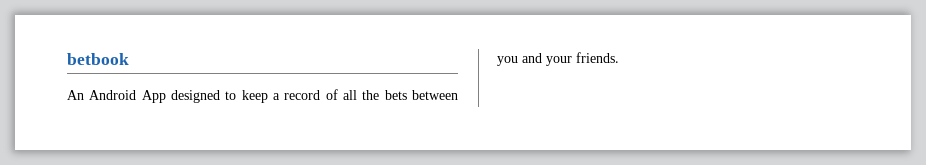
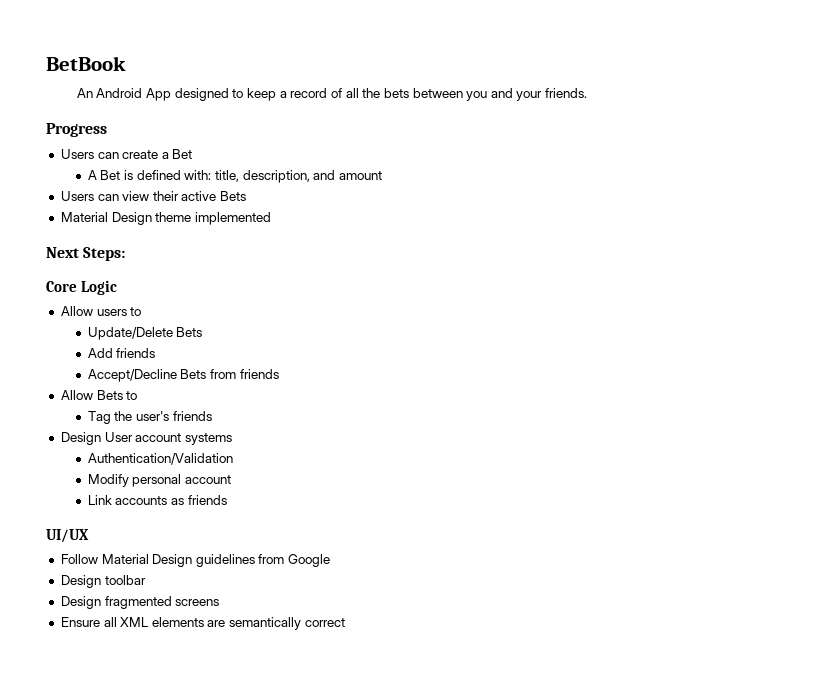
[67,53,129,65] betbook -> [46,56,126,71] BetBook
(619, 57) none -> [46,123,107,137] [60,149,193,159] [87,170,382,183] [60,191,247,201] [60,212,271,225] [46,247,126,261] [46,280,117,295] [60,306,142,316] [87,327,203,340] [87,348,156,358] [87,369,279,382] [60,390,138,400] [87,411,212,424] [60,432,232,445] [87,453,233,465] [87,474,232,487] [87,495,227,505] [46,529,89,543] [60,554,331,567] [60,575,146,588] [60,596,220,609] [60,617,345,630] // Progress // Users can create a Bet // A Bet is defined with: title, description, and amount // Users can view their active Bets // Material Design theme implemented // Next Steps: // Core Logic // Allow users to // Update/Delete Bets // Add friends // Accept/Decline Bets from friends // Allow Bets to // Tag the user's friends // Design User account systems // Authentication/Validation // Modify personal account // Link accounts as friends // UI/UX // Follow Material Design guidelines from Google // Design toolbar // Design fragmented screens // Ensure all XML elements are semantically correct

